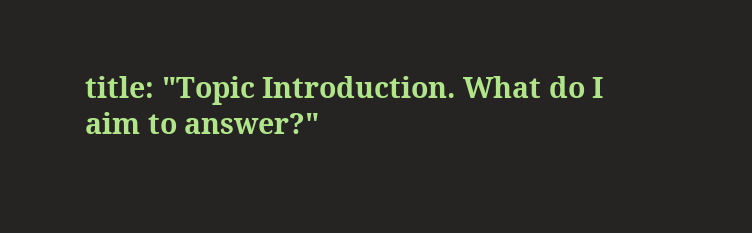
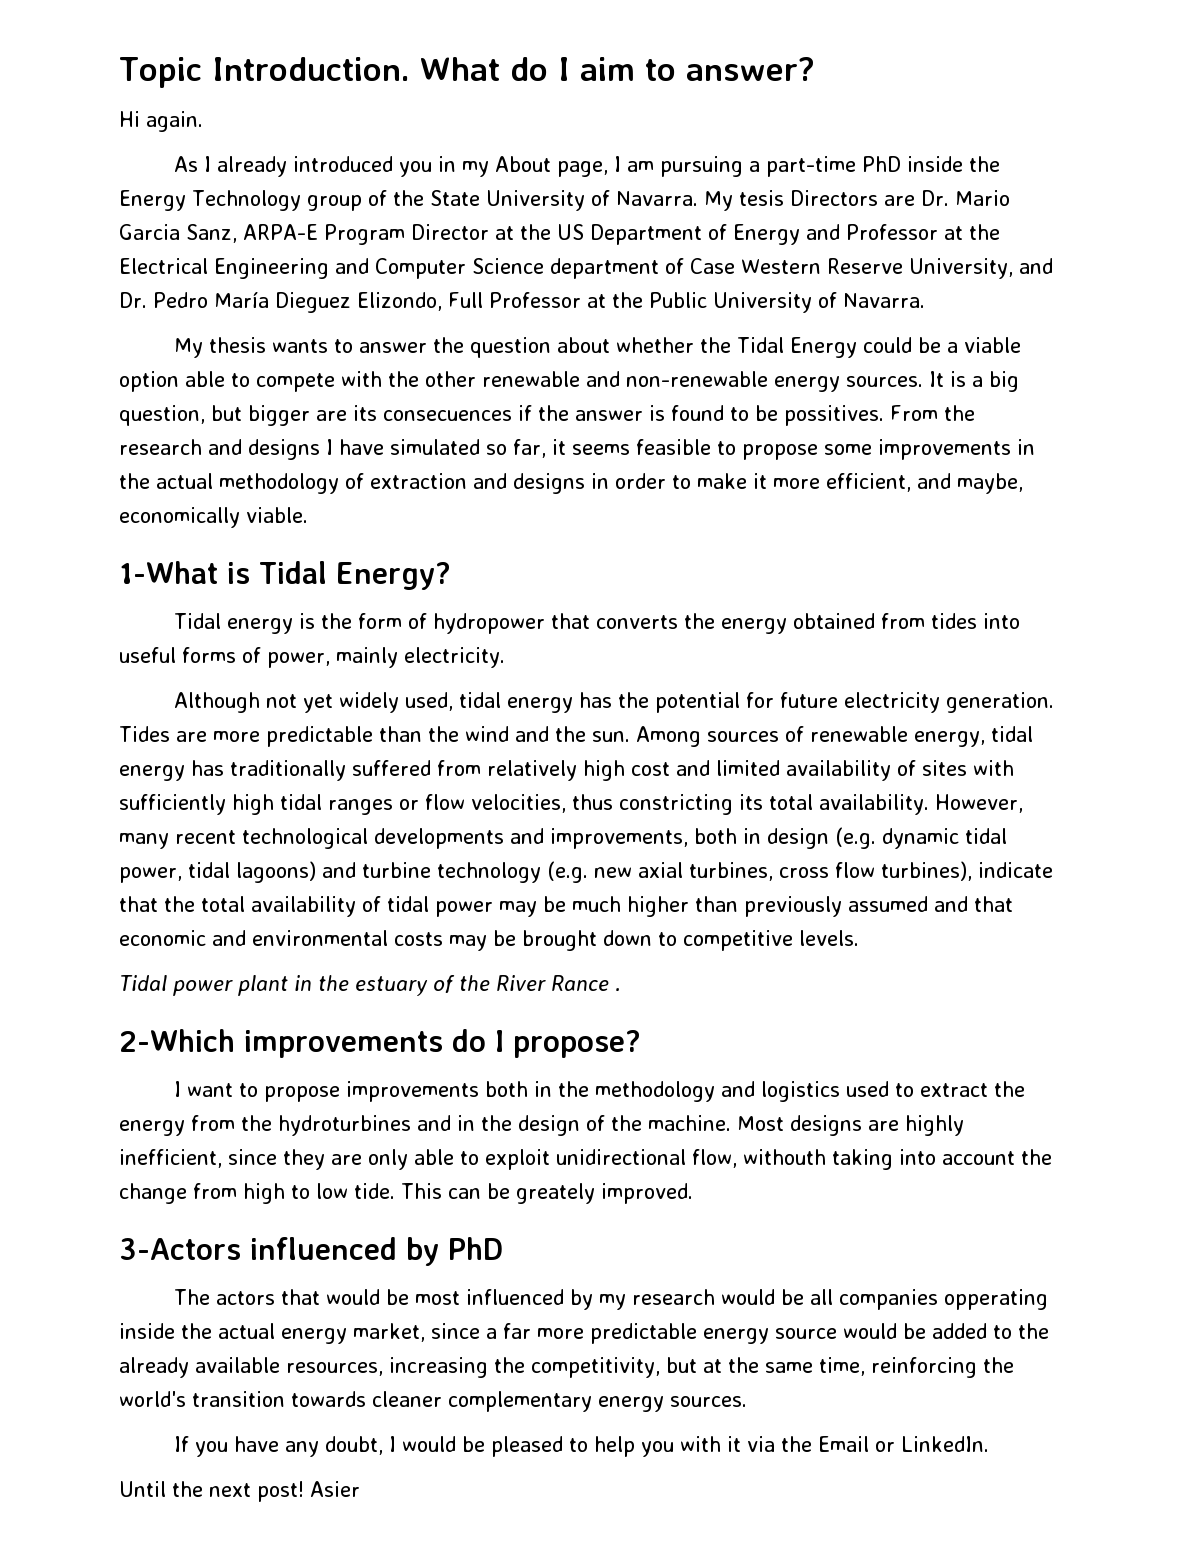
[85,76,255,105] title: "Topic -> [119,57,202,88] Topic
[184,113,320,134] answer?" -> [685,57,815,81] [119,111,203,132] [173,156,1000,177] [119,190,1010,211] [119,224,1000,245] [119,258,1053,279] [119,292,925,313] [173,337,1021,358] [119,371,1019,392] [119,405,975,426] [119,439,1035,460] [119,473,1023,494] [119,507,308,528] [119,561,451,590] [173,613,1020,634] [119,647,505,668] [173,692,1054,713] [119,726,1033,747] [119,760,1014,781] [119,794,1023,815] [119,827,1007,849] [119,861,1053,883] [119,896,1013,917] [119,930,859,951] [119,975,621,996] [119,1029,641,1058] [173,1081,1025,1102] [119,1115,964,1136] [119,1149,1052,1170] [119,1183,693,1204] [119,1237,503,1266] [173,1289,1048,1310] [119,1323,1049,1344] [119,1357,1014,1378] [119,1391,747,1412] [173,1436,989,1457] [119,1481,360,1502] answer? // Hi again. // As I already introduced you in my About page, I am pursuing a part-time PhD inside the Energy Technology group of the State University of Navarra. My tesis Directors are Dr. Mario Garcia Sanz, ARPA-E Program Director at the US Department of Energy and Professor at the Electrical Engineering and Computer Science department of Case Western Reserve University, and Dr. Pedro María Dieguez Elizondo, Full Professor at the Public University of Navarra. // My thesis wants to answer the question about whether the Tidal Energy could be a viable option able to compete with the other renewable and non-renewable energy sources. It is a big question, but bigger are its consecuences if the answer is found to be possitives. From the research and designs I have simulated so far, it seems feasible to propose some improvements in the actual methodology of extraction and designs in order to make it more efficient, and maybe, economically viable. // 1-What is Tidal Energy? // Tidal energy is the form of hydropower that converts the energy obtained from tides into useful forms of power, mainly electricity. // Although not yet widely used, tidal energy has the potential for future electricity generation. Tides are more predictable than the wind and the sun. Among sources of renewable energy, tidal energy has traditionally suffered from relatively high cost and limited availability of sites with sufficiently high tidal ranges or flow velocities, thus constricting its total availability. However, many recent technological developments and improvements, both in design (e.g. dynamic tidal power, tidal lagoons) and turbine technology (e.g. new axial turbines, cross flow turbines), indicate that the total availability of tidal power may be much higher than previously assumed and that economic and environmental costs may be brought down to competitive levels. // Tidal power plant in the estuary of the River Rance . // 2-Which improvements do I propose? // I want to propose improvements both in the methodology and logistics used to extract the energy from the hydroturbines and in the design of the machine. Most designs are highly inefficient, since they are only able to exploit unidirectional flow, withouth taking into account the change from high to low tide. This can be greately improved. // 3-Actors influenced by PhD // The actors that would be most influenced by my research would be all companies opperating inside the actual energy market, since a far more predictable energy source would be added to the already available resources, increasing the competitivity, but at the same time, reinforcing the world's transition towards cleaner complementary energy sources. // If you have any doubt, I would be pleased to help you with it via the Email or LinkedIn. // Until the next post! Asier

